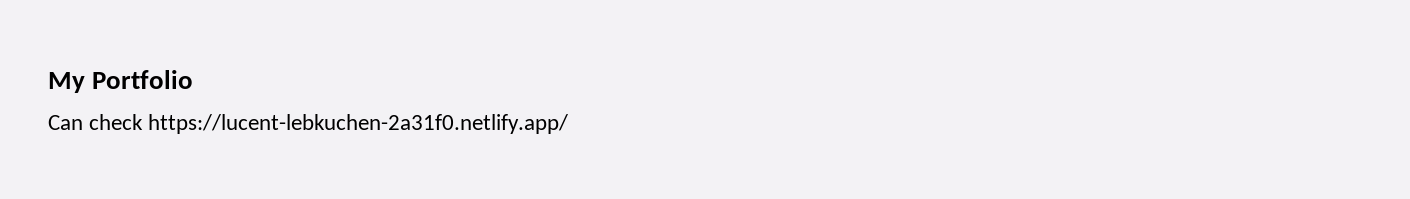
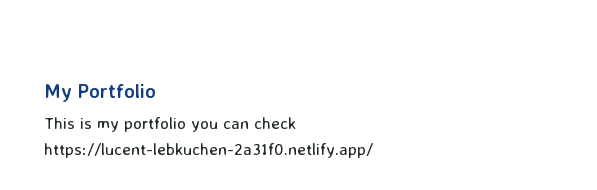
[48,115,83,130] Can -> [44,117,249,132] This is my portfolio you can

